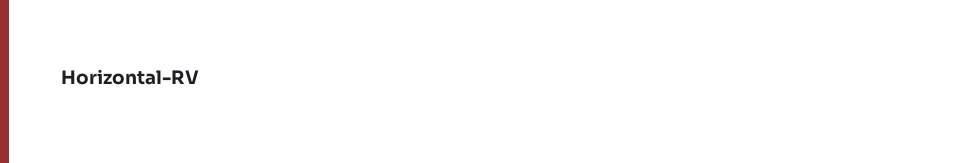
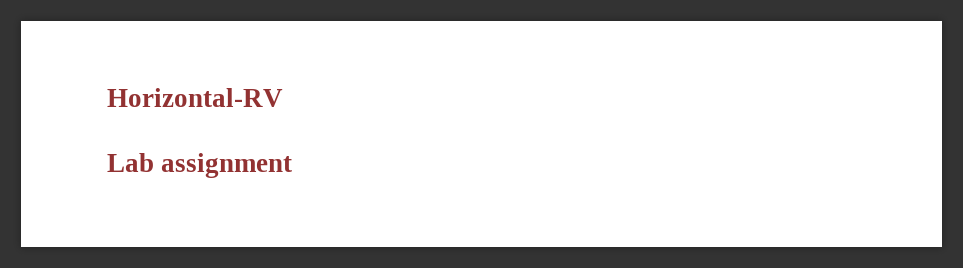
(199, 77) none -> [107,153,293,178] // Lab assignment

